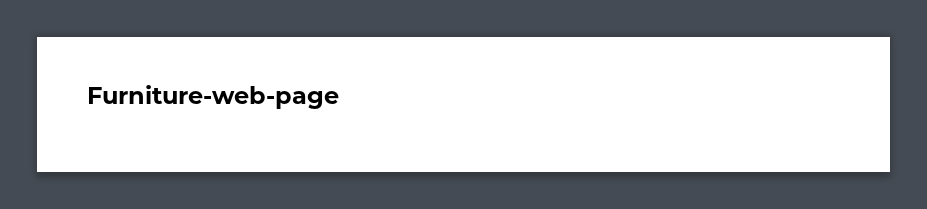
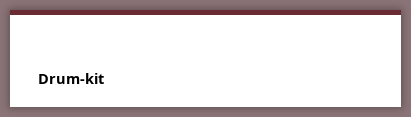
[87,85,339,109] Furniture-web-page -> [38,73,104,84] Drum-kit

